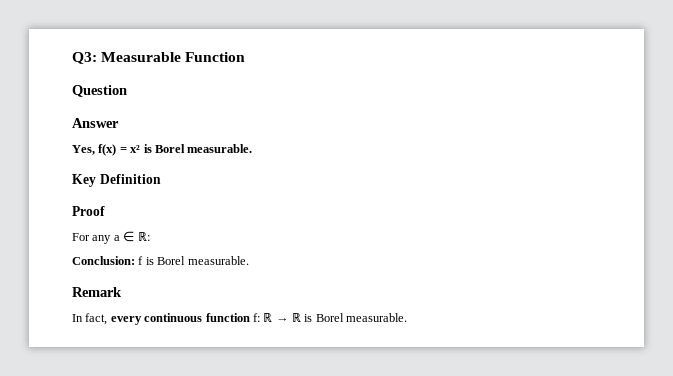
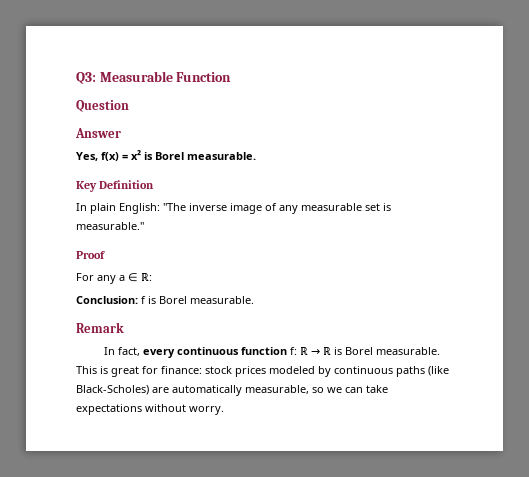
(161, 179) none -> [76,203,391,214] [76,222,144,230] // In plain English: "The inverse image of any measurable set is measurable."
(408, 317) none -> [76,366,449,377] [76,385,388,396] [76,404,224,415] This is great for finance: stock prices modeled by continuous paths (like Black-Scholes) are automatically measurable, so we can take expectations without worry.

